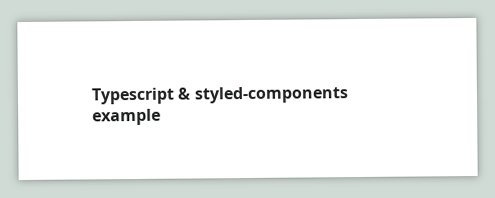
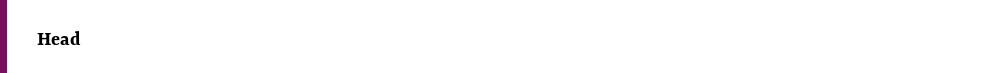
[91,86,349,105] [92,108,161,126] Typescript & styled-components example -> [37,31,81,45] Head

